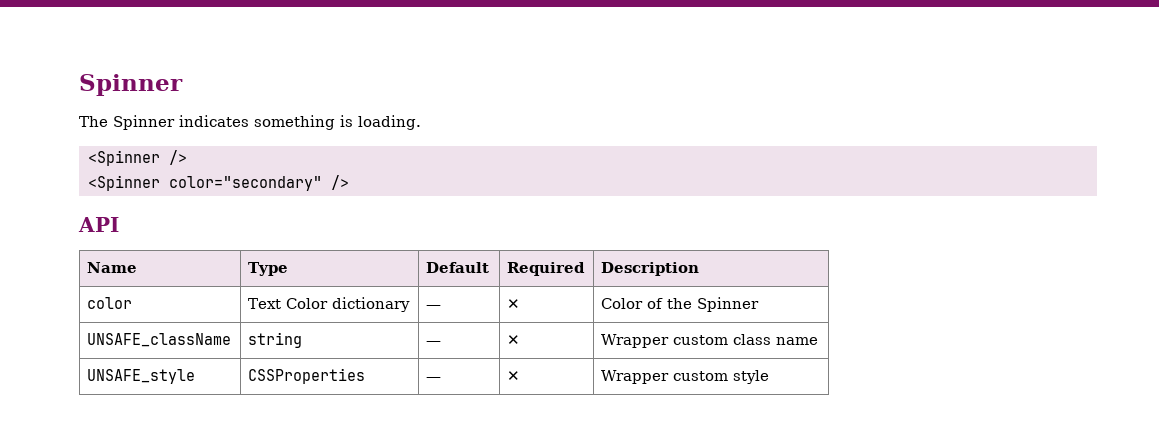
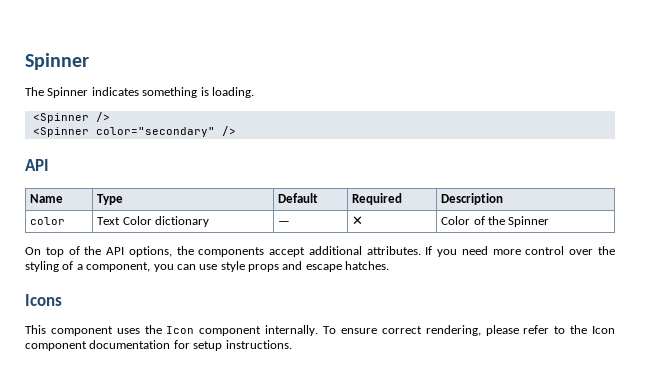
[87,333,232,347] [248,332,303,348] [426,341,442,345] [507,335,521,345] [601,334,819,348] [87,369,196,384] [248,368,366,384] [426,377,442,381] [507,371,521,381] [601,370,770,384] // UNSAFE_className | string | — | ✕ | Wrapper custom class name // UNSAFE_style | CSSProperties | — | ✕ | Wrapper custom style -> [25,246,615,257] [25,261,390,272] [25,294,62,306] [25,325,616,336] [25,340,292,351] // On top of the API options, the components accept additional attributes. If you need more control over the styling of a component, you can use style props and escape hatches. // Icons // This component uses the Icon component internally. To ensure correct rendering, please refer to the Icon component documentation for setup instructions.

